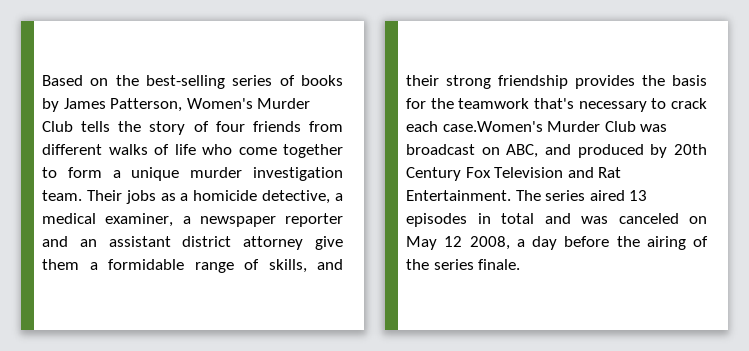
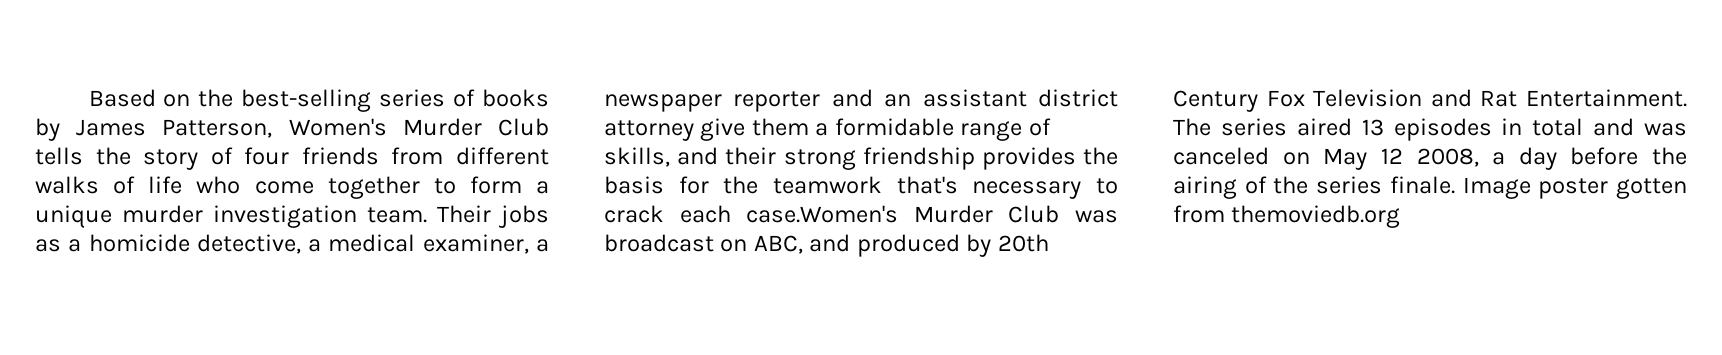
(521, 264) none -> [1462,177,1687,199] [1173,205,1401,228] Image poster gotten from themoviedb.org

